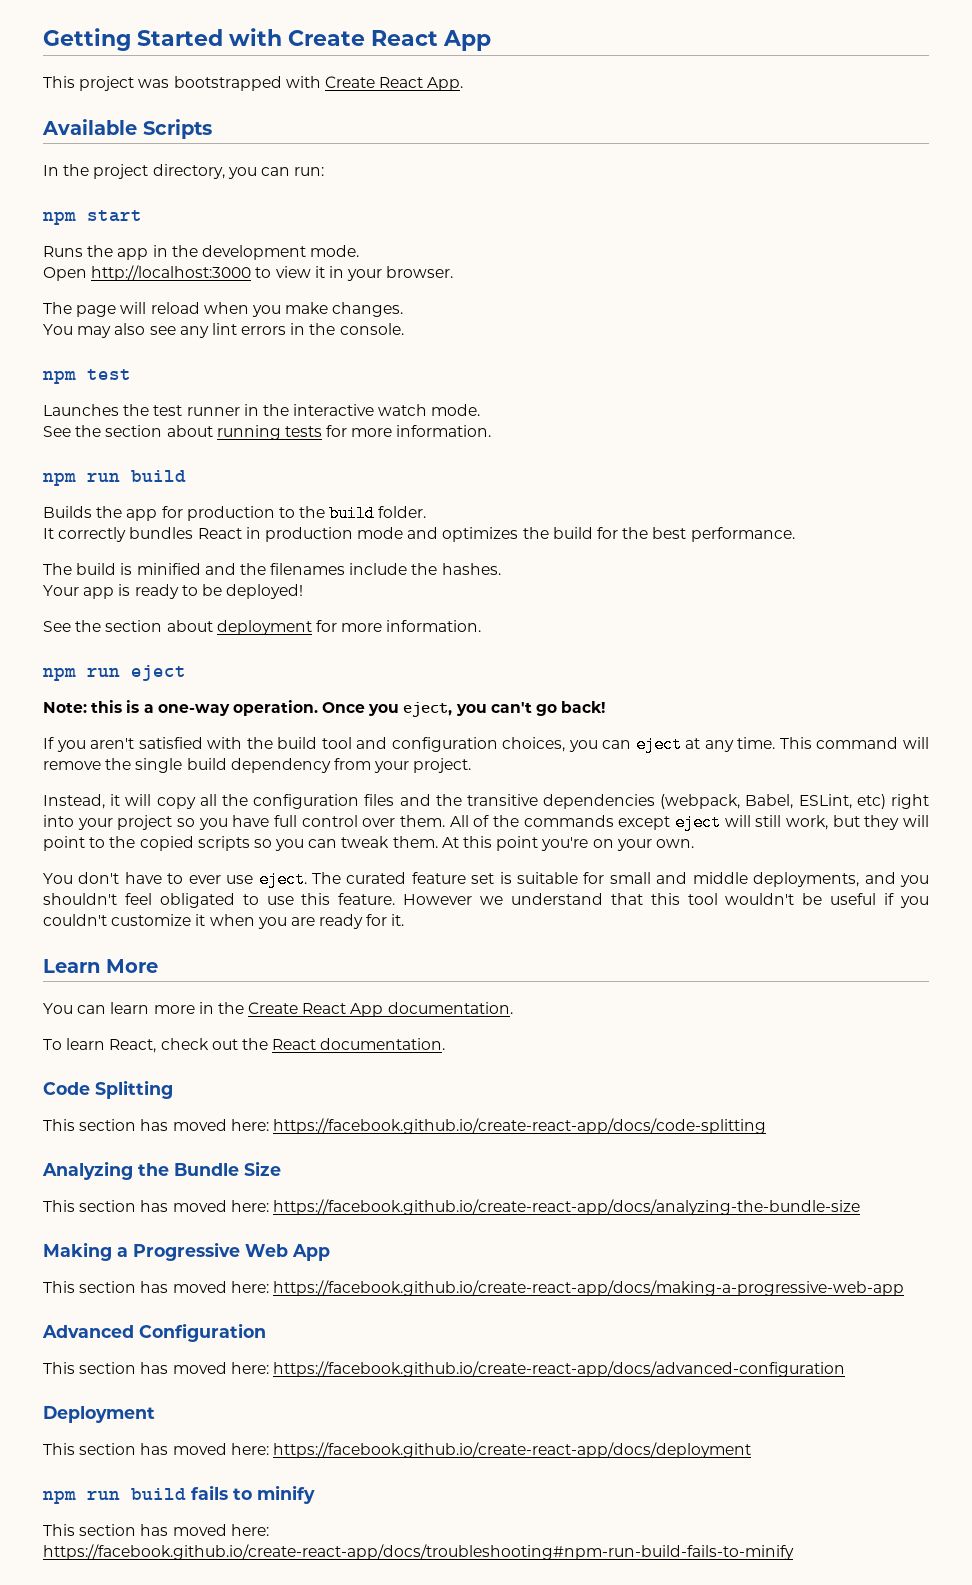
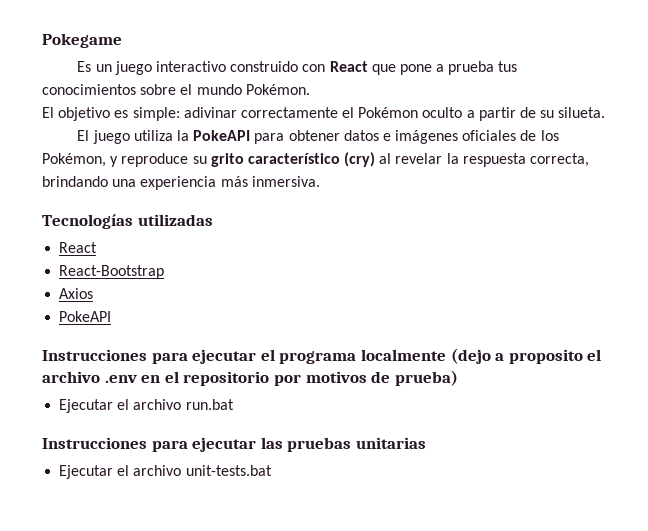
[43,28,491,51] [43,76,464,91] [42,119,212,139] [43,164,325,179] [43,210,142,225] [43,245,360,260] [43,265,454,281] [43,302,404,317] [43,323,404,338] [43,369,131,384] [43,404,481,416] [43,425,492,440] [43,470,186,486] [43,505,427,522] [43,527,795,542] [43,563,501,575] [43,584,304,599] [43,620,482,635] [43,665,186,681] [43,700,606,717] [43,736,929,753] [43,758,472,773] [43,794,929,809] [43,814,929,831] [43,836,694,851] [43,871,930,888] [43,893,929,908] [43,914,405,929] [43,959,158,973] [43,1002,513,1017] [43,1038,446,1053] [43,1080,173,1099] [43,1118,766,1134] [42,1161,281,1180] [43,1199,860,1215] [43,1242,330,1261] [43,1280,904,1296] [42,1323,266,1342] [43,1361,845,1377] [43,1406,155,1423] [43,1442,751,1458] [43,1485,315,1504] [43,1524,269,1536] [43,1544,794,1560] Getting Started with Create React App // This project was bootstrapped with Create React App. // Available Scripts // In the project directory, you can run: // npm start // Runs the app in the development mode. // Open http://localhost:3000 to view it in your browser. // The page will reload when you make changes. // You may also see any lint errors in the console. // npm test // Launches the test runner in the interactive watch mode. // See the section about running tests for more information. // npm run build // Builds the app for production to the build folder. // It correctly bundles React in production mode and optimizes the build for the best performance. // The build is minified and the filenames include the hashes. // Your app is ready to be deployed! // See the section about deployment for more information. // npm run eject // Note: this is a one-way operation. Once you eject, you can't go back! // If you aren't satisfied with the build tool and configuration choices, you can eject at any time. This command will remove the single build dependency from your project. // Instead, it will copy all the configuration files and the transitive dependencies (webpack, Babel, ESLint, etc) right into your project so you have full control over them. All of the commands except eject will still work, but they will point to the copied scripts so you can tweak them. At this point you're on your own. // You don't have to ever use eject. The curated feature set is suitable for small and middle deployments, and you shouldn't feel obligated to use this feature. However we understand that this tool wouldn't be useful if you couldn't customize it when you are ready for it. // Learn More // You can learn more in the Create React App documentation. // To learn React, check out the React documentation. // Code Splitting // This section has moved here: https://facebook.github.io/create-react-app/docs/code-splitting // Analyzing the Bundle Size // This section has moved here: https://facebook.github.io/create-react-app/docs/analyzing-the-bundle-size // Making a Progressive Web App // This section has moved here: https://facebook.github.io/create-react-app/docs/making-a-progressive-web-app // Advanced Configuration // This section has moved here: https://facebook.github.io/create-react-app/docs/advanced-configuration // Deployment // This section has moved here: https://facebook.github.io/create-react-app/docs/deployment // npm run build fails to minify // This section has moved here: https://facebook.github.io/create-react-app/docs/troubleshooting#npm-run-build-fails-to-minify -> [42,33,122,48] [77,61,518,75] [42,84,310,95] [42,107,606,121] [77,130,559,144] [42,152,590,167] [42,176,320,190] [42,214,213,229] [59,242,98,253] [59,265,165,279] [59,288,94,299] [59,311,112,322] [42,348,602,364] [42,370,458,386] [59,399,234,413] [42,437,426,452] [59,465,272,479] Pokegame // Es un juego interactivo construido con React que pone a prueba tus conocimientos sobre el mundo Pokémon. // El objetivo es simple: adivinar correctamente el Pokémon oculto a partir de su silueta. // El juego utiliza la PokeAPI para obtener datos e imágenes oficiales de los Pokémon, y reproduce su grito característico (cry) al revelar la respuesta correcta, brindando una experiencia más inmersiva. // Tecnologías utilizadas // React // React-Bootstrap // Axios // PokeAPI // Instrucciones para ejecutar el programa localmente (dejo a proposito el archivo .env en el repositorio por motivos de prueba) // Ejecutar el archivo run.bat // Instrucciones para ejecutar las pruebas unitarias // Ejecutar el archivo unit-tests.bat

